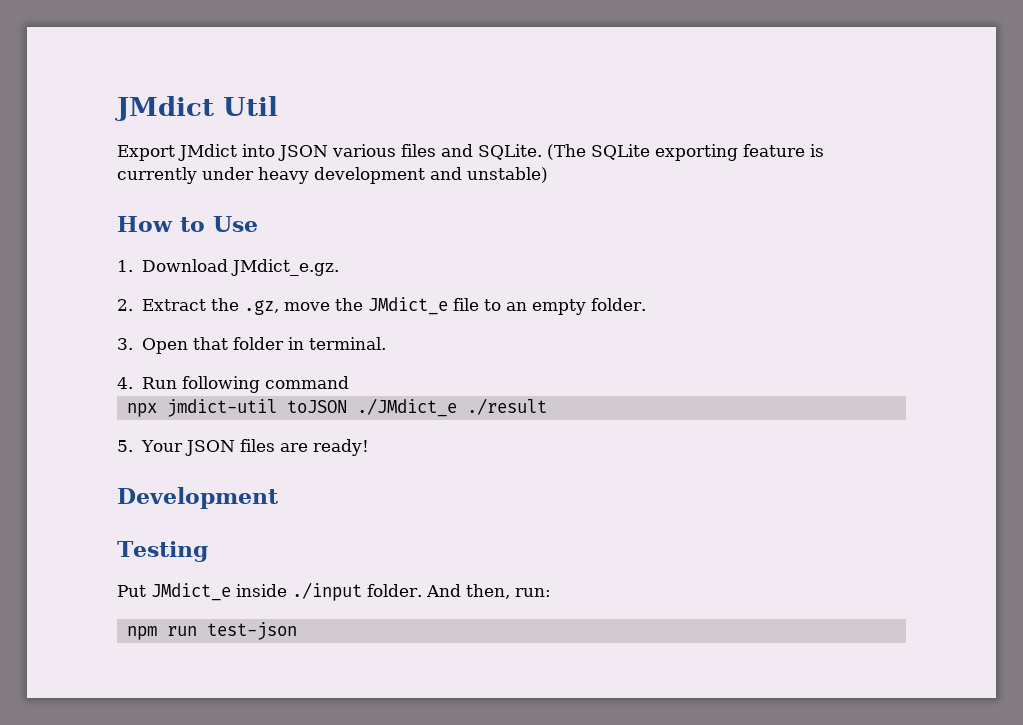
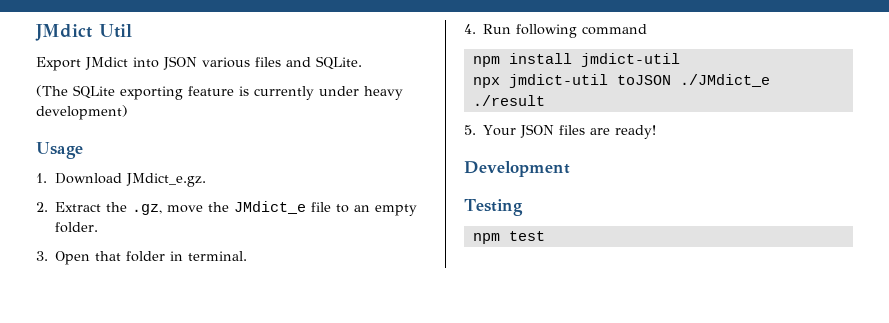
(542, 152) none -> (362, 63) //
[314,167,548,184] [117,216,258,232] development and unstable) // How to Use -> [36,105,128,120] [36,142,83,159] development) // Usage
(350, 382) none -> [472,53,680,67] // npm install jmdict-util
[117,582,551,601] [126,622,297,640] // Put JMdict_e inside ./input folder. And then, run: // npm run test-json -> [472,231,545,244] // npm test

